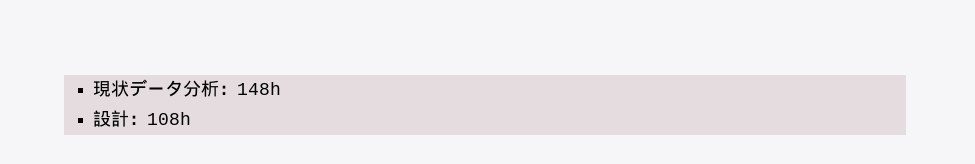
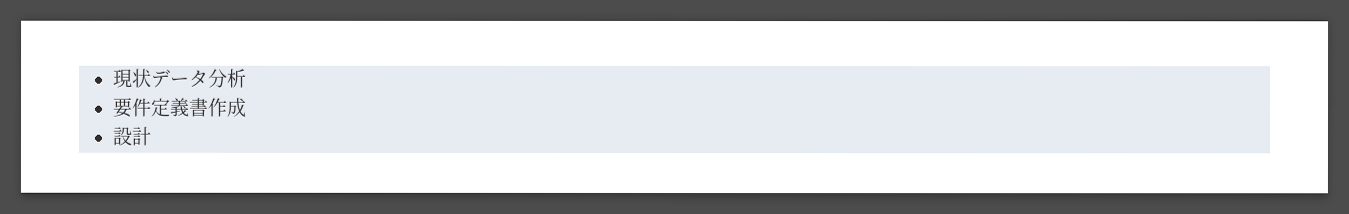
[218,82,281,95] ：148h -> [112,97,247,118] // 要件定義書作成
[128,112,191,125] ：108h -> (151, 136) none

